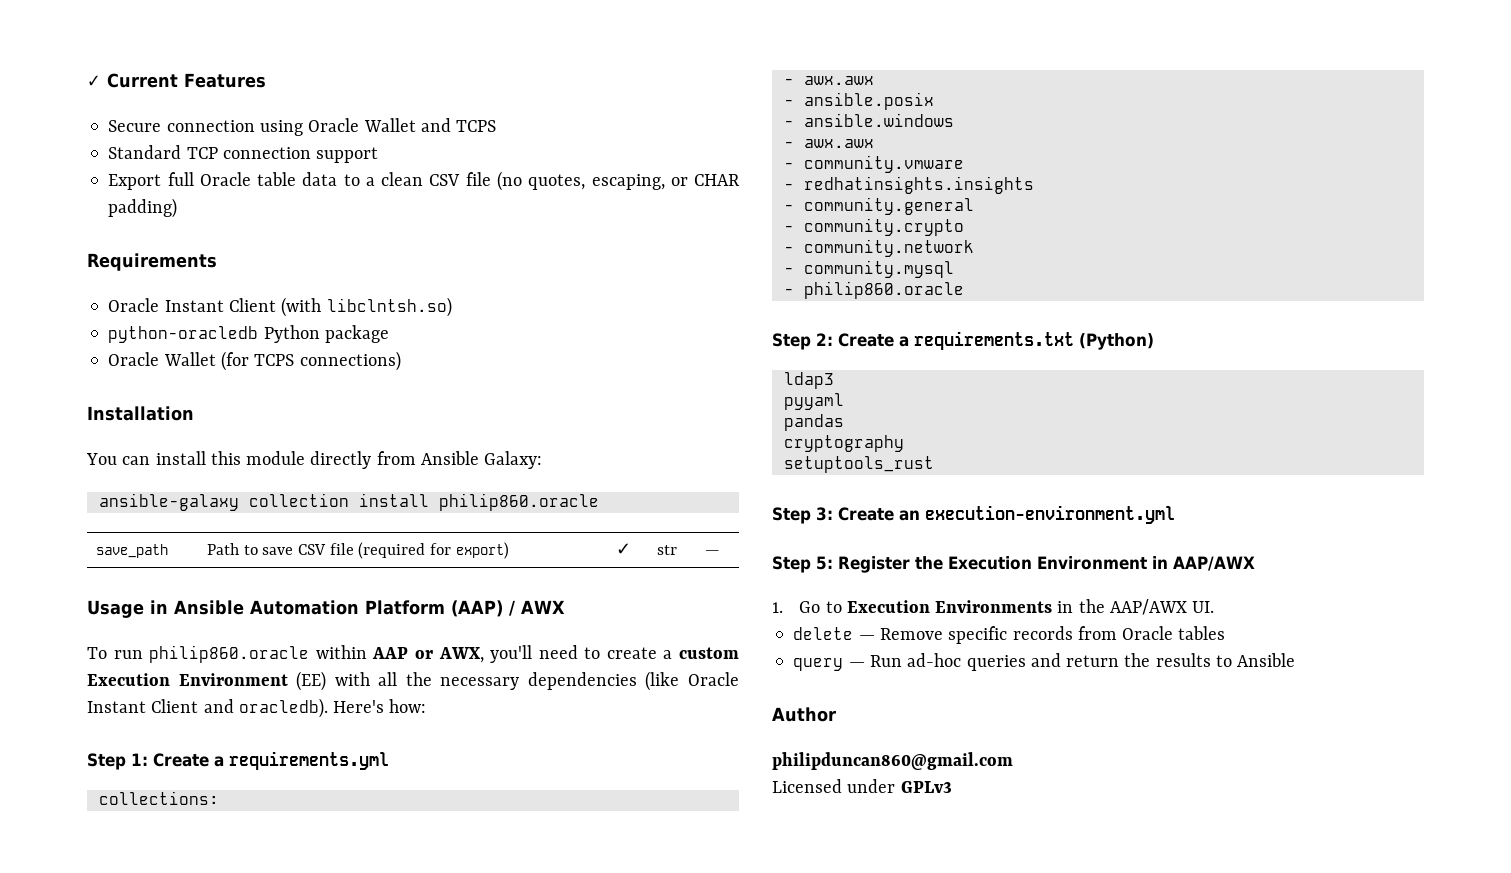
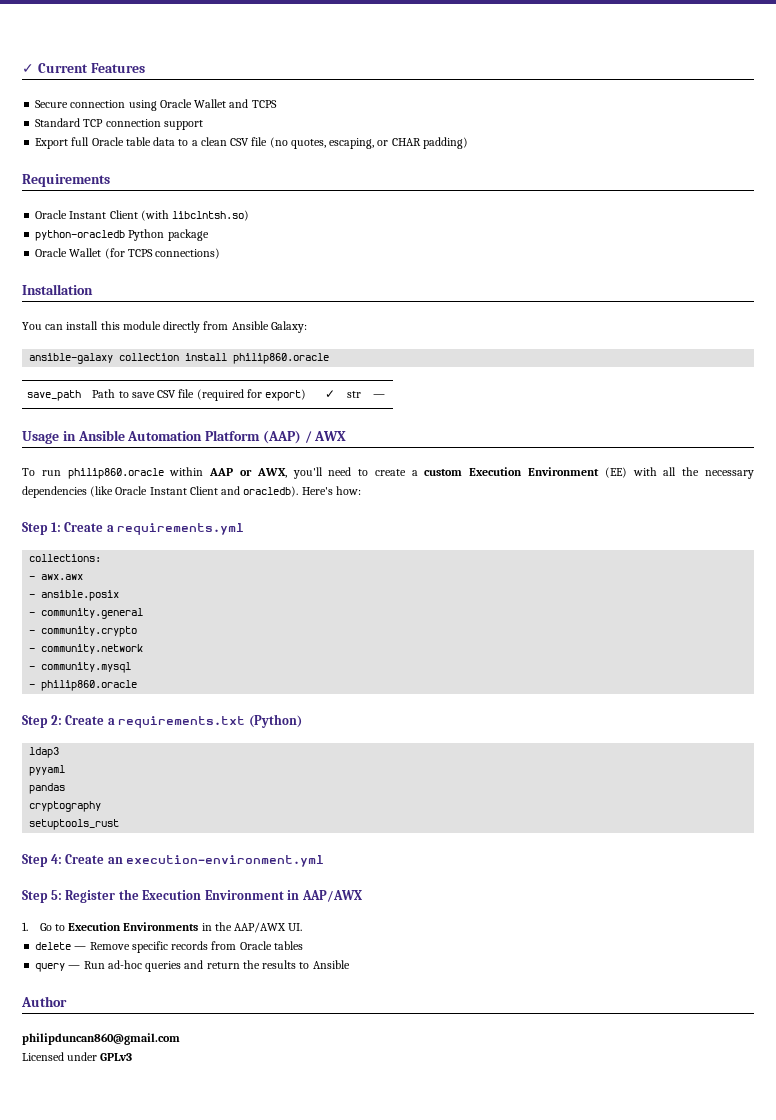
[783,113,954,127] [783,139,874,148] [783,155,964,173] [783,176,1034,194] // - ansible.windows // - awx.awx // - community.vmware // - redhatinsights.insights -> (120, 595) none
[816,507,833,521] 3: -> [50,854,62,864] 4:

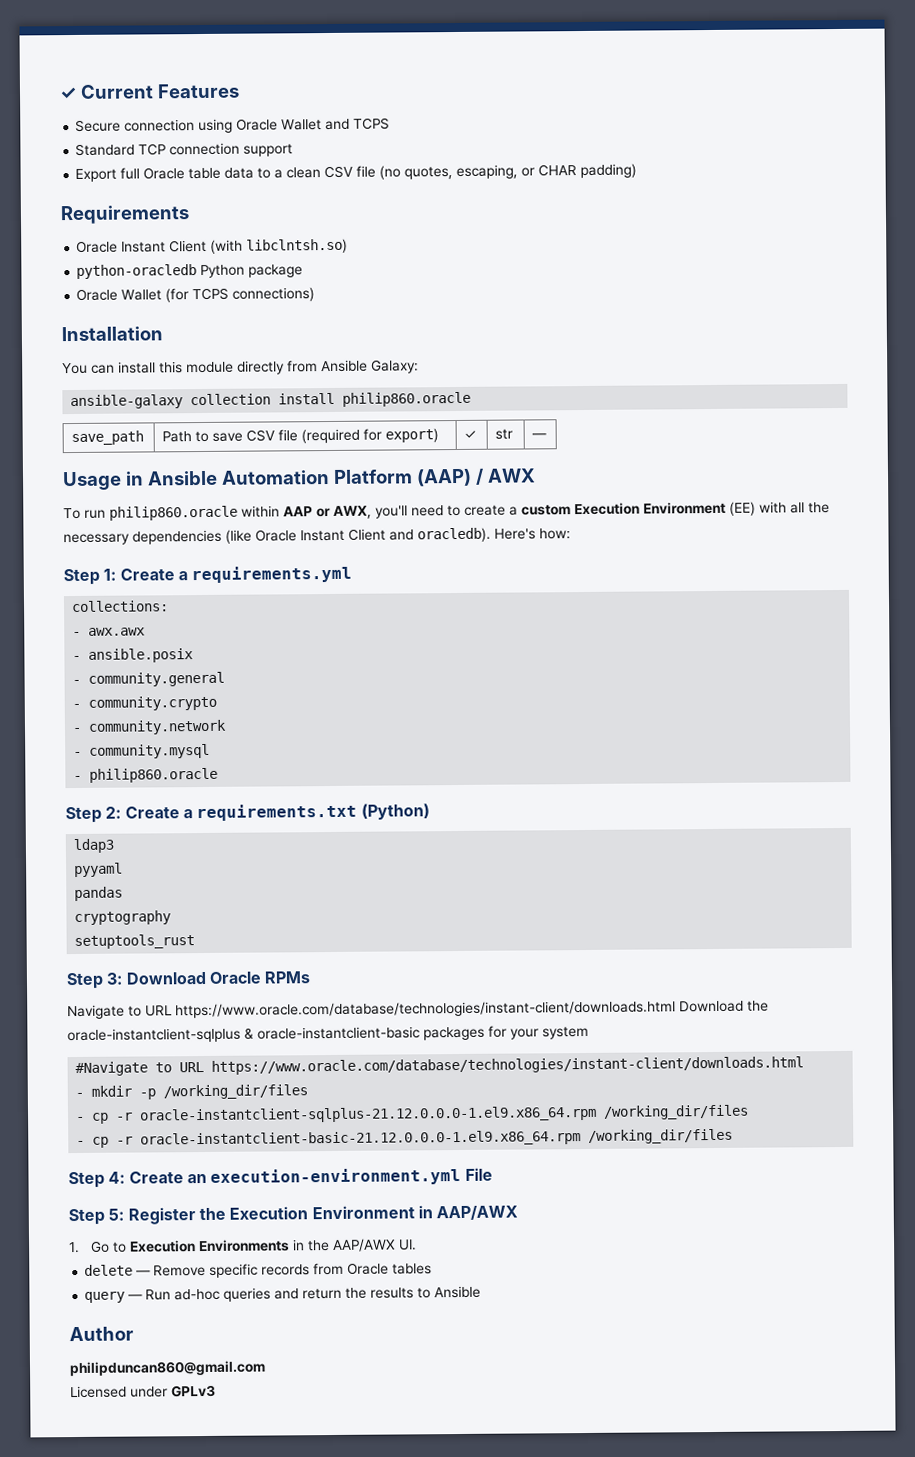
(120, 824) none -> [66,971,311,990] [67,1000,769,1020] [67,1025,589,1044] [75,1056,805,1077] [75,1084,309,1100] [76,1104,750,1124] [76,1128,734,1148] // Step 3: Download Oracle RPMs // Navigate to URL https://www.oracle.com/database/technologies/instant-client/downloads.html Download the oracle-instantclient-sqlplus & oracle-instantclient-basic packages for your system // #Navigate to URL https://www.oracle.com/database/technologies/instant-client/downloads.html // - mkdir -p /working_dir/files // - cp -r oracle-instantclient-sqlplus-21.12.0.0.0-1.el9.x86_64.rpm /working_dir/files // - cp -r oracle-instantclient-basic-21.12.0.0.0-1.el9.x86_64.rpm /working_dir/files
(325, 861) none -> [464,1167,493,1181] File

